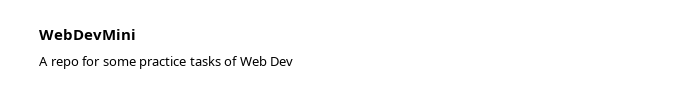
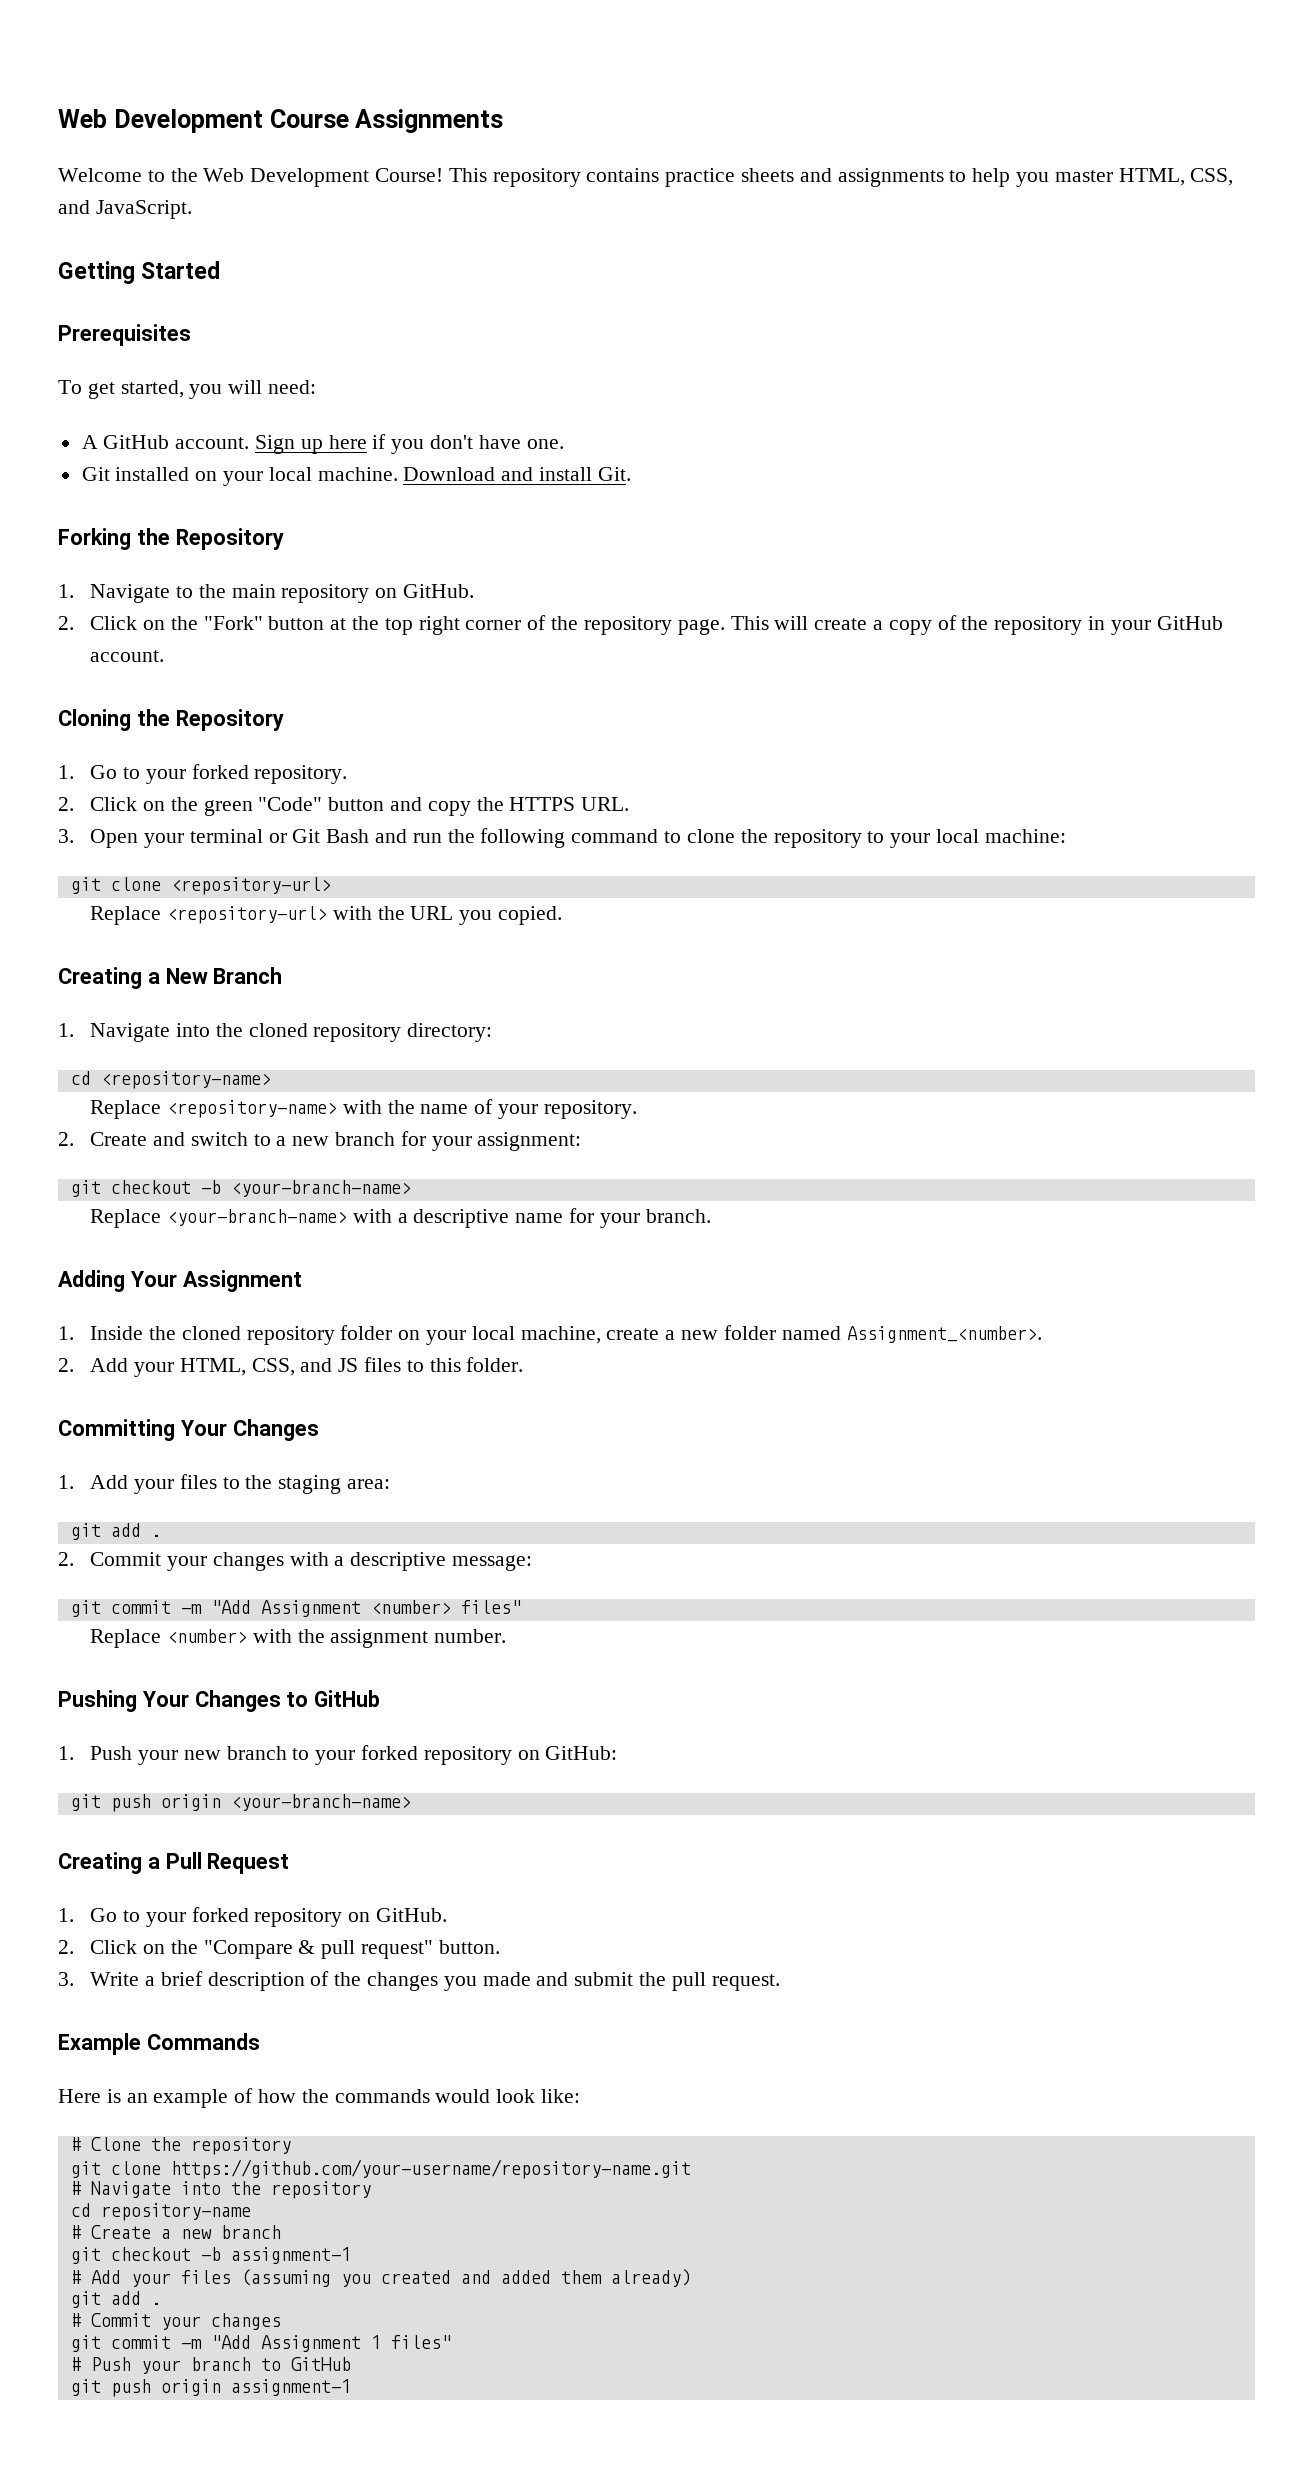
[39,29,136,40] [39,56,294,69] WebDevMini // A repo for some practice tasks of Web Dev -> [58,109,504,133] [58,168,1234,187] [58,200,192,219] [58,261,221,284] [58,324,191,346] [58,380,317,399] [81,434,564,454] [81,467,631,486] [58,528,284,550] [58,584,475,603] [58,615,1223,635] [90,650,165,662] [58,709,284,731] [58,764,348,784] [58,797,630,816] [58,828,1066,848] [70,877,331,895] [90,906,563,925] [58,967,283,989] [58,1023,493,1042] [70,1071,271,1089] [90,1099,637,1119] [58,1131,582,1151] [70,1180,411,1197] [90,1208,711,1228] [58,1270,302,1292] [58,1325,1042,1345] [58,1357,524,1377] [58,1419,319,1441] [58,1474,391,1494] [70,1523,161,1540] [58,1552,533,1571] [70,1600,521,1617] [90,1629,507,1648] [58,1690,381,1712] [58,1745,618,1765] [70,1794,411,1812] [58,1852,290,1874] [58,1907,448,1927] [58,1940,500,1959] [58,1971,780,1991] [58,2033,260,2055] [58,2088,581,2108] [70,2137,291,2155] [70,2159,691,2179] [70,2181,371,2199] [70,2203,251,2221] [70,2225,281,2239] [70,2247,351,2264] [70,2269,691,2287] [70,2291,161,2308] [70,2313,281,2330] [70,2335,451,2352] [70,2357,351,2374] [70,2379,351,2397] Web Development Course Assignments // Welcome to the Web Development Course! This repository contains practice sheets and assignments to help you master HTML, CSS, and JavaScript. // Getting Started // Prerequisites // To get started, you will need: // A GitHub account. Sign up here if you don't have one. // Git installed on your local machine. Download and install Git. // Forking the Repository // 1. Navigate to the main repository on GitHub. // 2. Click on the "Fork" button at the top right corner of the repository page. This will create a copy of the repository in your GitHub account. // Cloning the Repository // 1. Go to your forked repository. // 2. Click on the green "Code" button and copy the HTTPS URL. // 3. Open your terminal or Git Bash and run the following command to clone the repository to your local machine: // git clone <repository-url> // Replace <repository-url> with the URL you copied. // Creating a New Branch // 1. Navigate into the cloned repository directory: // cd <repository-name> // Replace <repository-name> with the name of your repository. // 2. Create and switch to a new branch for your assignment: // git checkout -b <your-branch-name> // Replace <your-branch-name> with a descriptive name for your branch. // Adding Your Assignment // 1. Inside the cloned repository folder on your local machine, create a new folder named Assignment_<number>. // 2. Add your HTML, CSS, and JS files to this folder. // Committing Your Changes // 1. Add your files to the staging area: // git add . // 2. Commit your changes with a descriptive message: // git commit -m "Add Assignment <number> files" // Replace <number> with the assignment number. // Pushing Your Changes to GitHub // 1. Push your new branch to your forked repository on GitHub: // git push origin <your-branch-name> // Creating a Pull Request // 1. Go to your forked repository on GitHub. // 2. Click on the "Compare & pull request" button. // 3. Write a brief description of the changes you made and submit the pull request. // Example Commands // Here is an example of how the commands would look like: // # Clone the repository // git clone https://github.com/your-username/repository-name.git // # Navigate into the repository // cd repository-name // # Create a new branch // git checkout -b assignment-1 // # Add your files (assuming you created and added them already) // git add . // # Commit your changes // git commit -m "Add Assignment 1 files" // # Push your branch to GitHub // git push origin assignment-1

